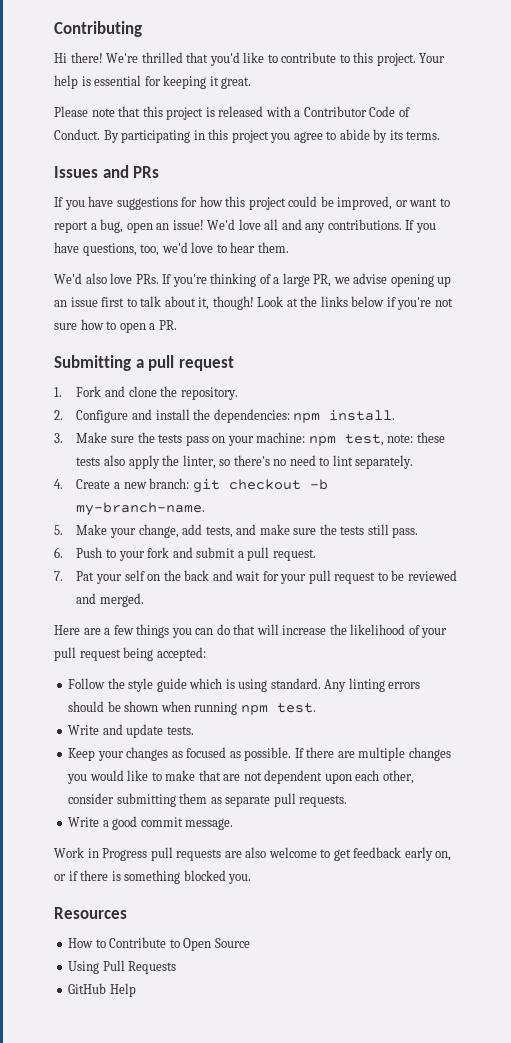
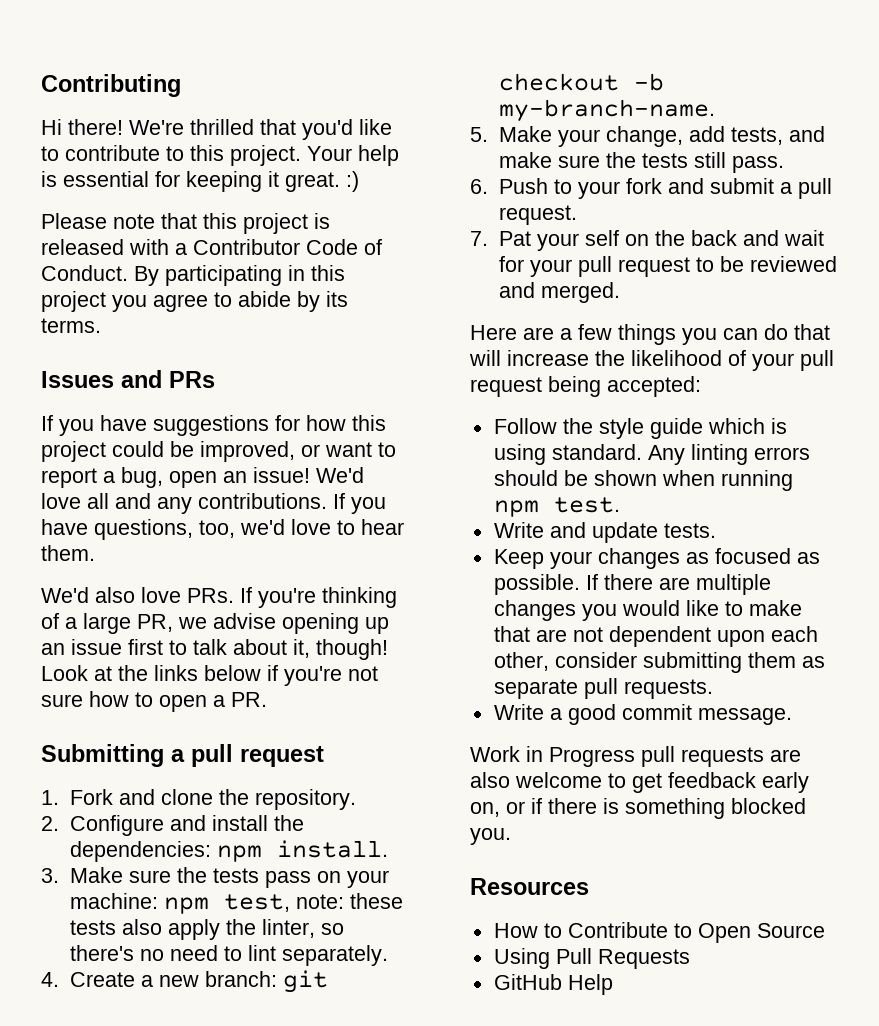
(252, 83) none -> [346,171,359,192] :)

